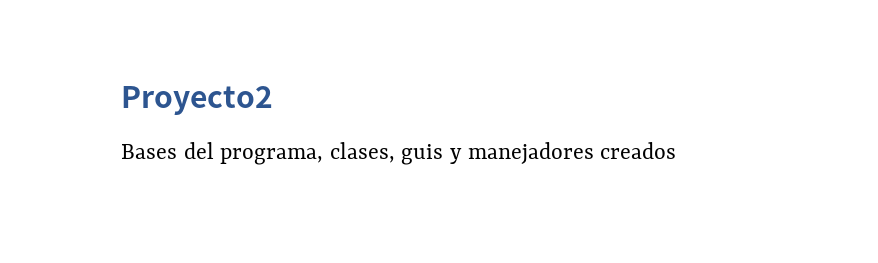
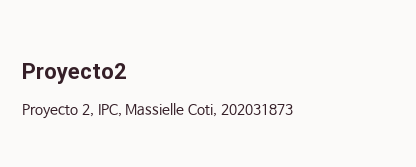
[121,142,677,165] Bases del programa, clases, guis y manejadores creados -> [22,103,293,119] Proyecto 2, IPC, Massielle Coti, 202031873

